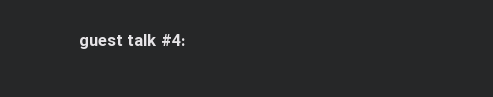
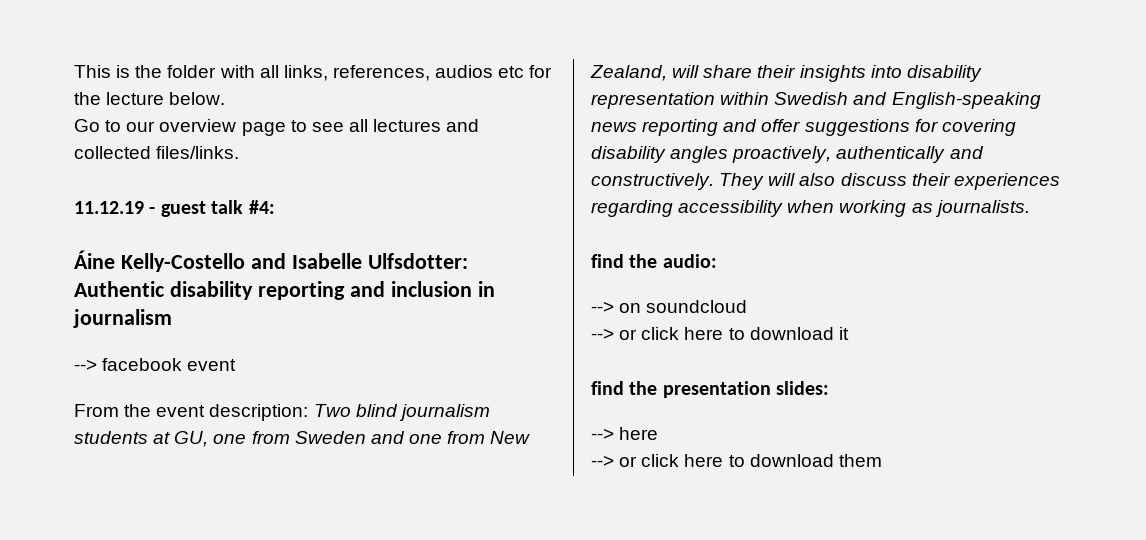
[79,34,185,49] guest talk #4: -> [74,65,553,81] [74,92,226,105] [74,119,480,136] [74,146,240,159] [74,200,275,217] [74,250,468,272] [74,281,495,300] [73,309,172,328] [74,358,237,371] [74,404,490,421] [74,431,531,447] [590,65,982,82] [591,92,1041,109] [591,119,1016,136] [591,146,984,163] [591,173,1060,190] [591,200,1030,217] [591,254,717,268] [591,300,748,313] [591,327,849,340] [591,381,830,398] [591,427,659,440] [591,454,882,467] This is the folder with all links, references, audios etc for the lecture below. // Go to our overview page to see all lectures and collected files/links. // 11.12.19 - guest talk #4: // Áine Kelly-Costello and Isabelle Ulfsdotter: Authentic disability reporting and inclusion in journalism // --> facebook event // From the event description: Two blind journalism students at GU, one from Sweden and one from New Zealand, will share their insights into disability representation within Swedish and English-speaking news reporting and offer suggestions for covering disability angles proactively, authentically and constructively. They will also discuss their experiences regarding accessibility when working as journalists. // find the audio: // --> on soundcloud // --> or click here to download it // find the presentation slides: // --> here // --> or click here to download them

